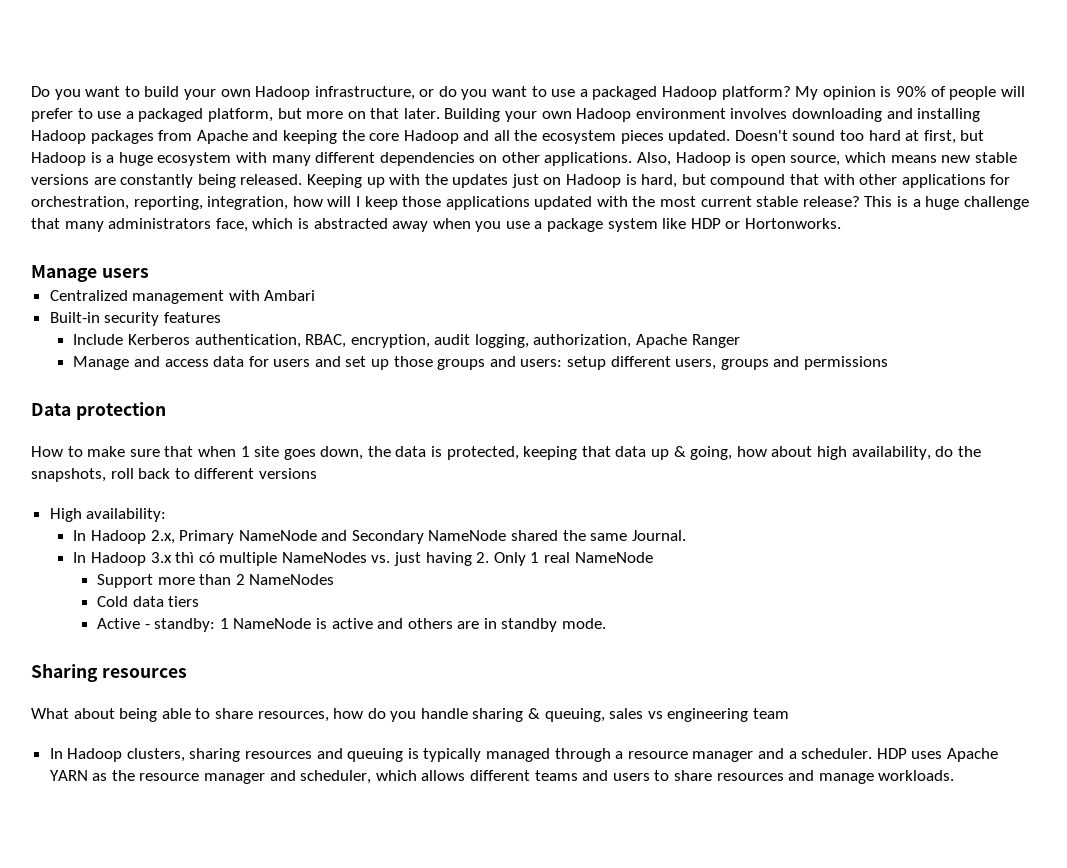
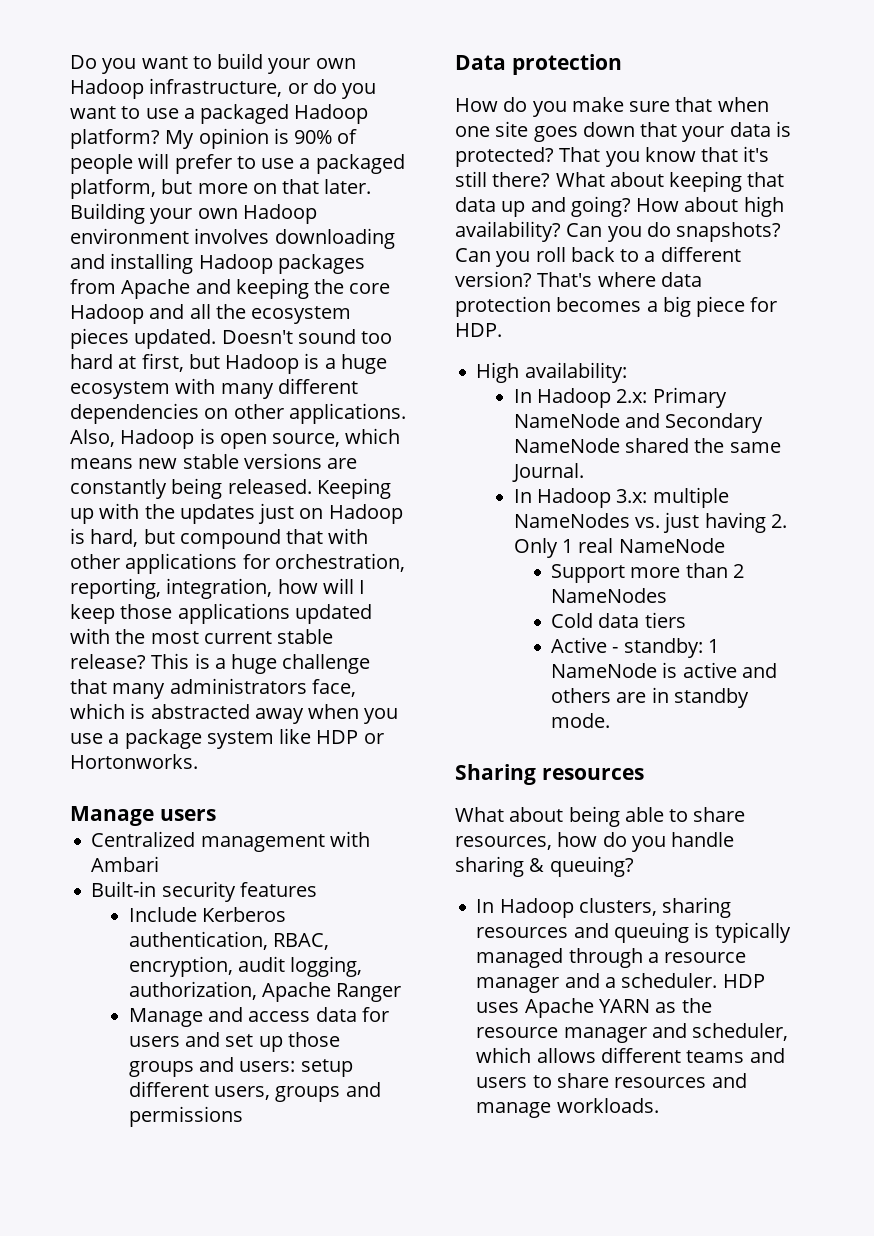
[67,446,83,457] to -> [503,97,567,117] do you
[240,446,250,457] 1 -> [455,126,490,137] one
[320,446,981,460] [31,468,317,482] down, the data is protected, keeping that data up & going, how about high availability, do the snapshots, roll back to different versions -> [582,121,791,142] [455,146,770,167] [455,171,785,192] [455,196,784,217] [455,221,782,242] [455,246,741,267] [455,271,702,287] [455,296,778,317] [455,323,502,337] down that your data is protected? That you know that it's still there? What about keeping that data up and going? How about high availability? Can you do snapshots? Can you roll back to a different version? That's where data protection becomes a big piece for HDP.
[150,530,175,544] 2.x, -> [616,389,648,403] 2.x:
[150,552,215,563] 3.x thì có -> [616,489,648,503] 3.x:
[544,708,790,722] queuing, sales vs engineering team -> [549,856,634,877] queuing?

